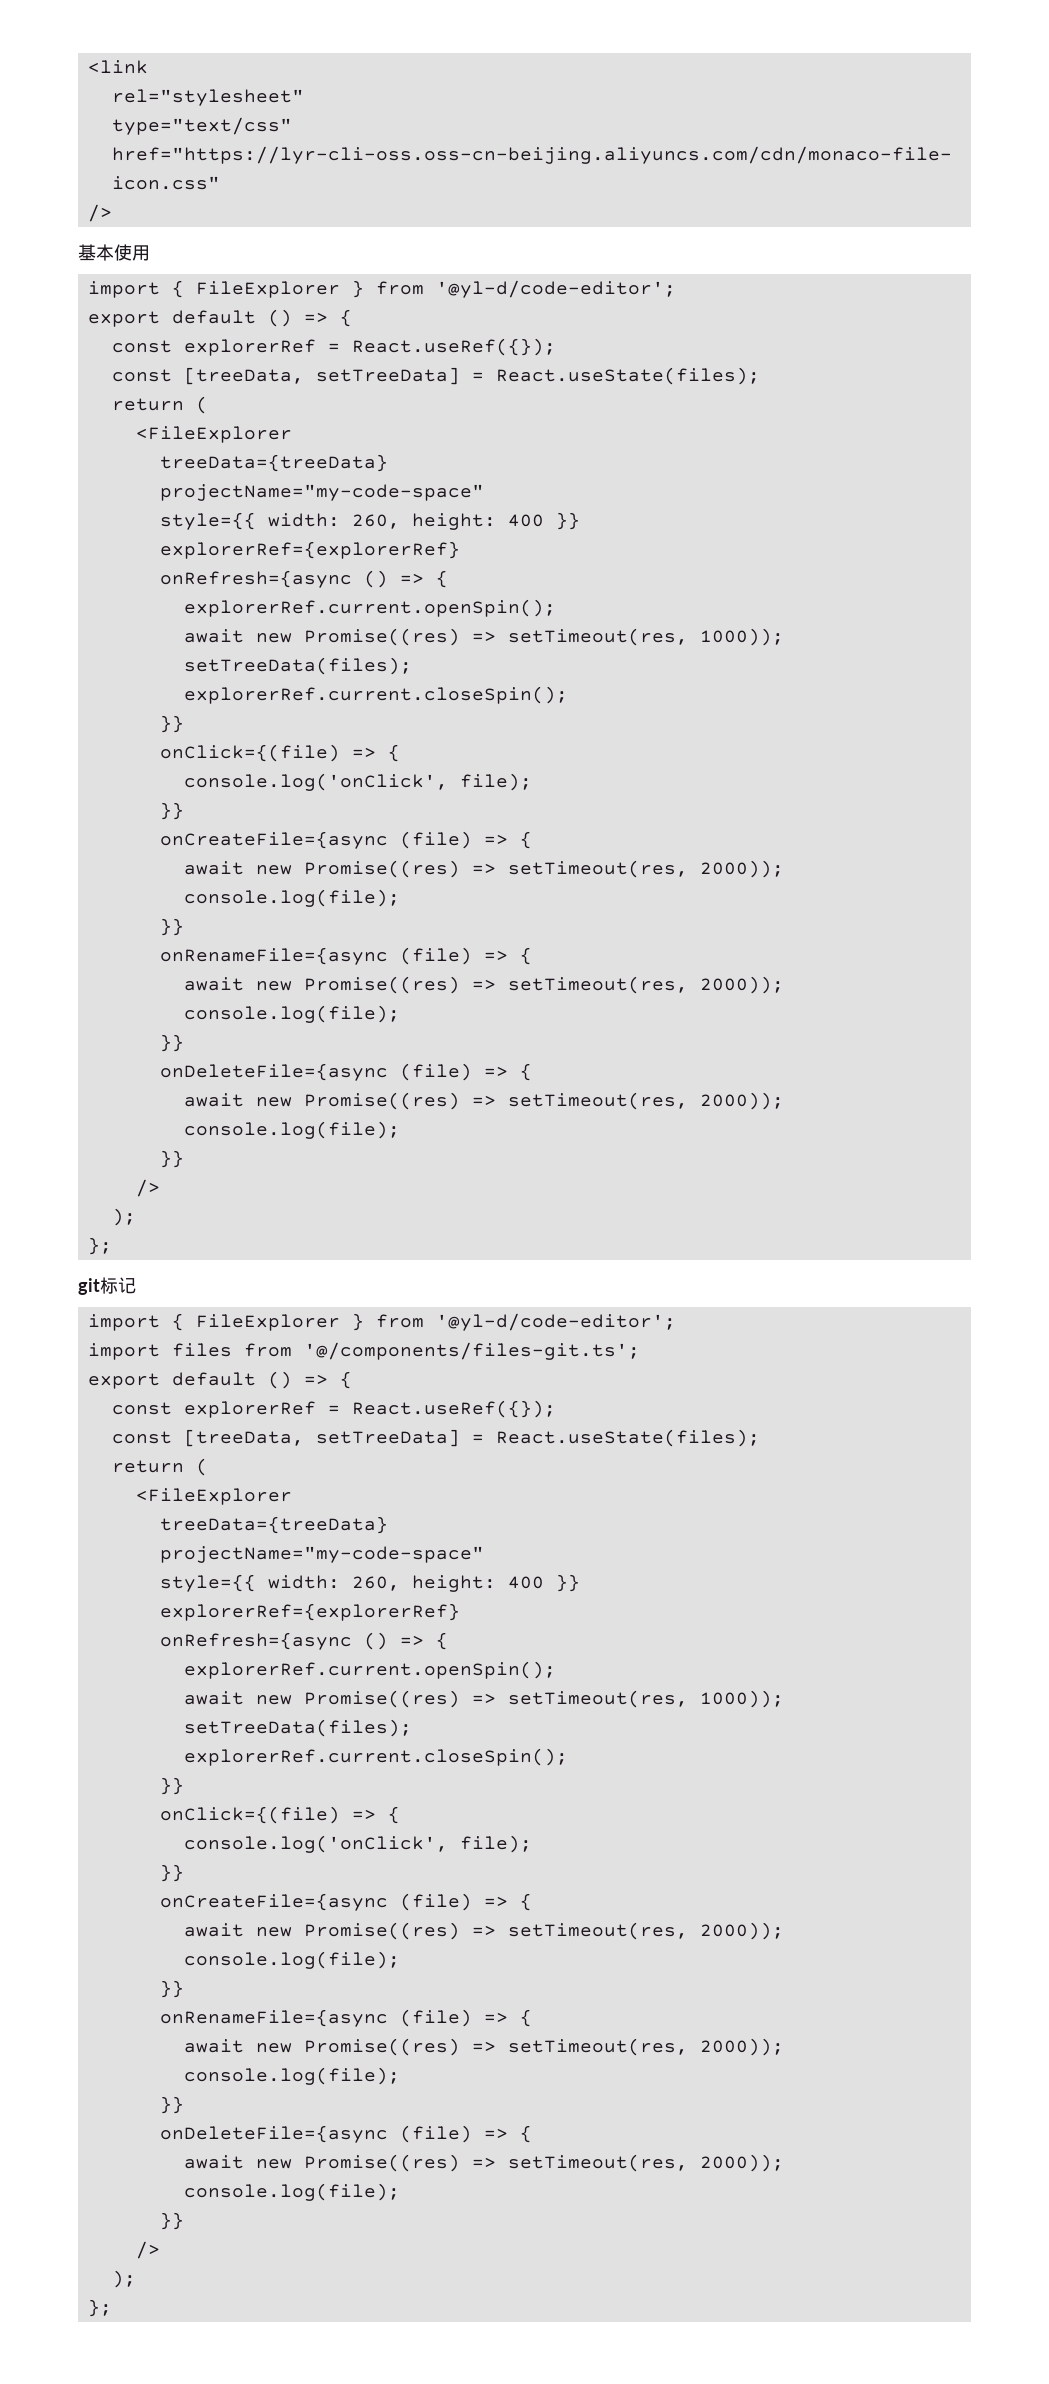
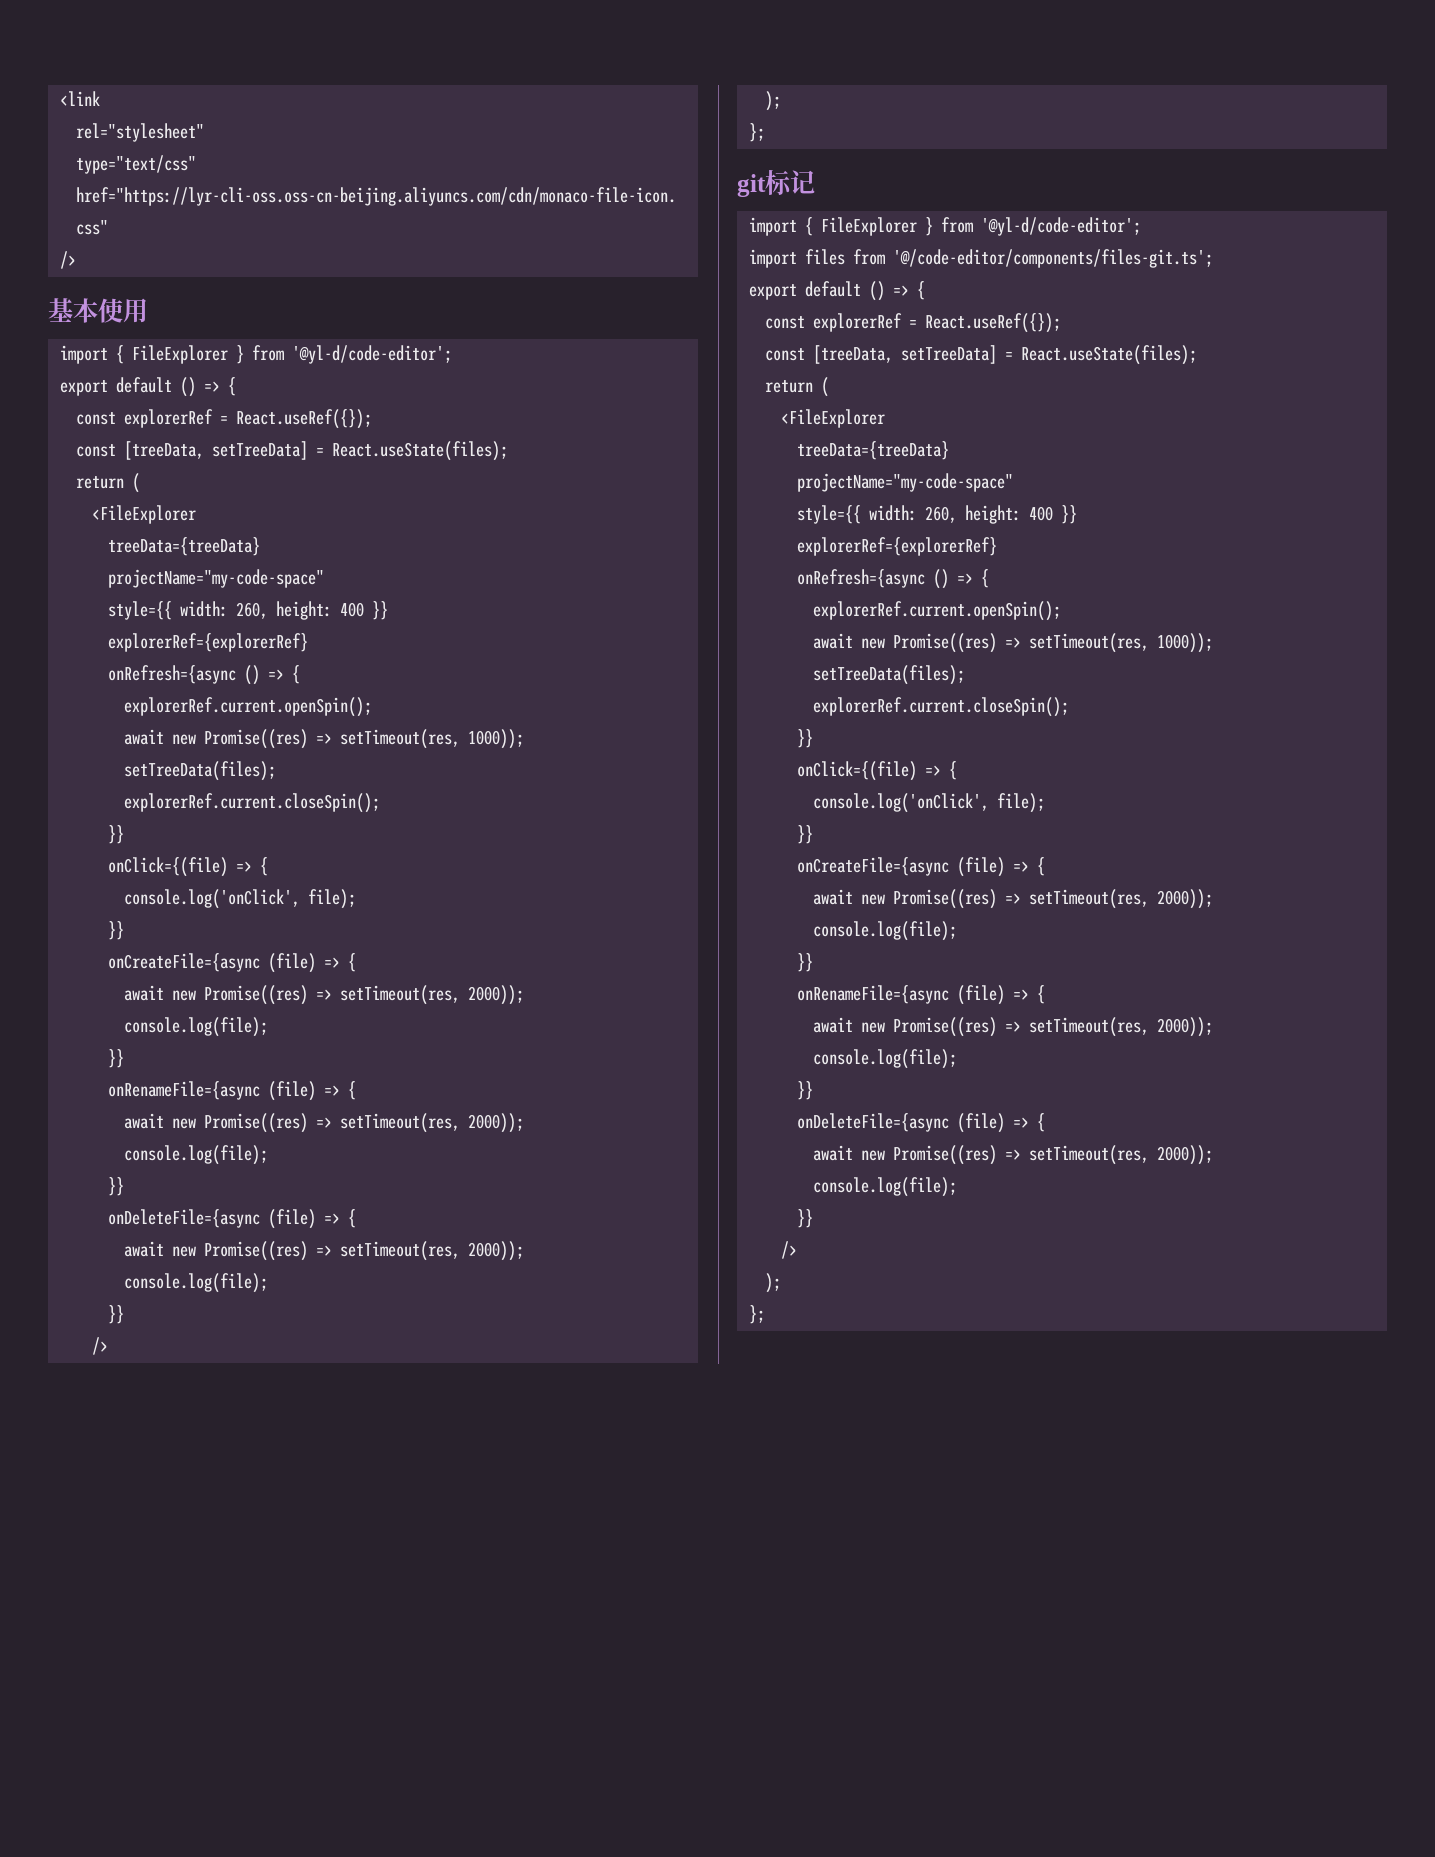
[303,1342,640,1360] '@/components/files-git.ts'; -> [893,249,1213,268] '@/code-editor/components/files-git.ts';

